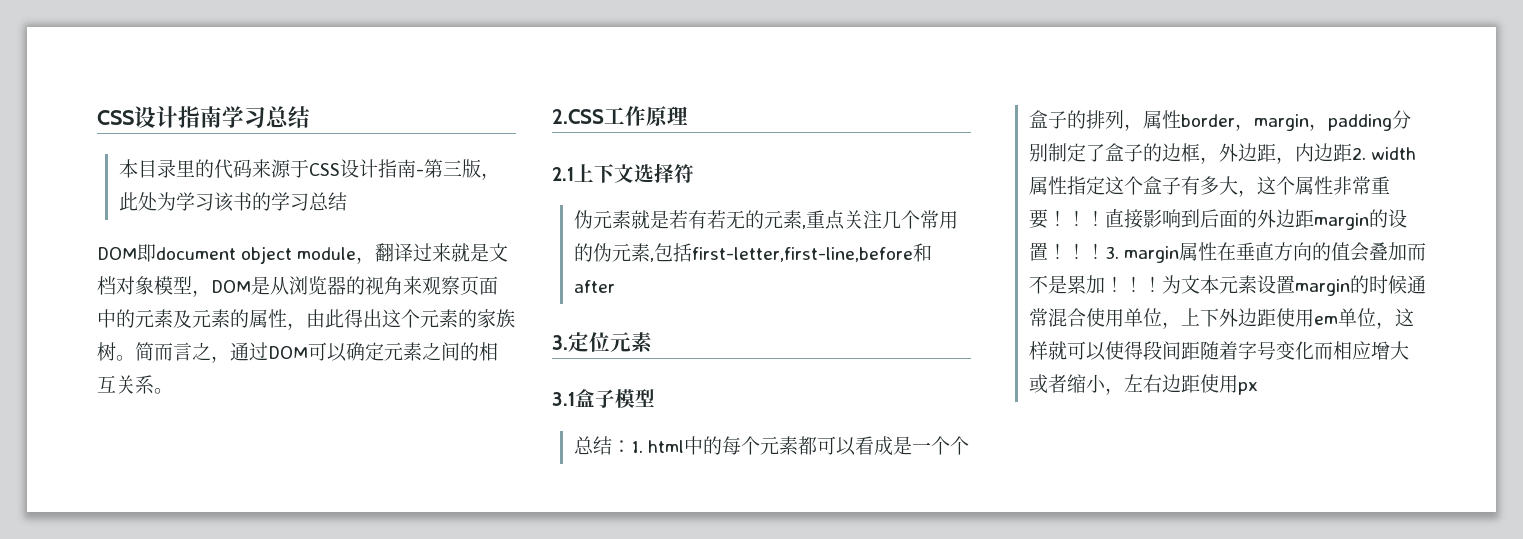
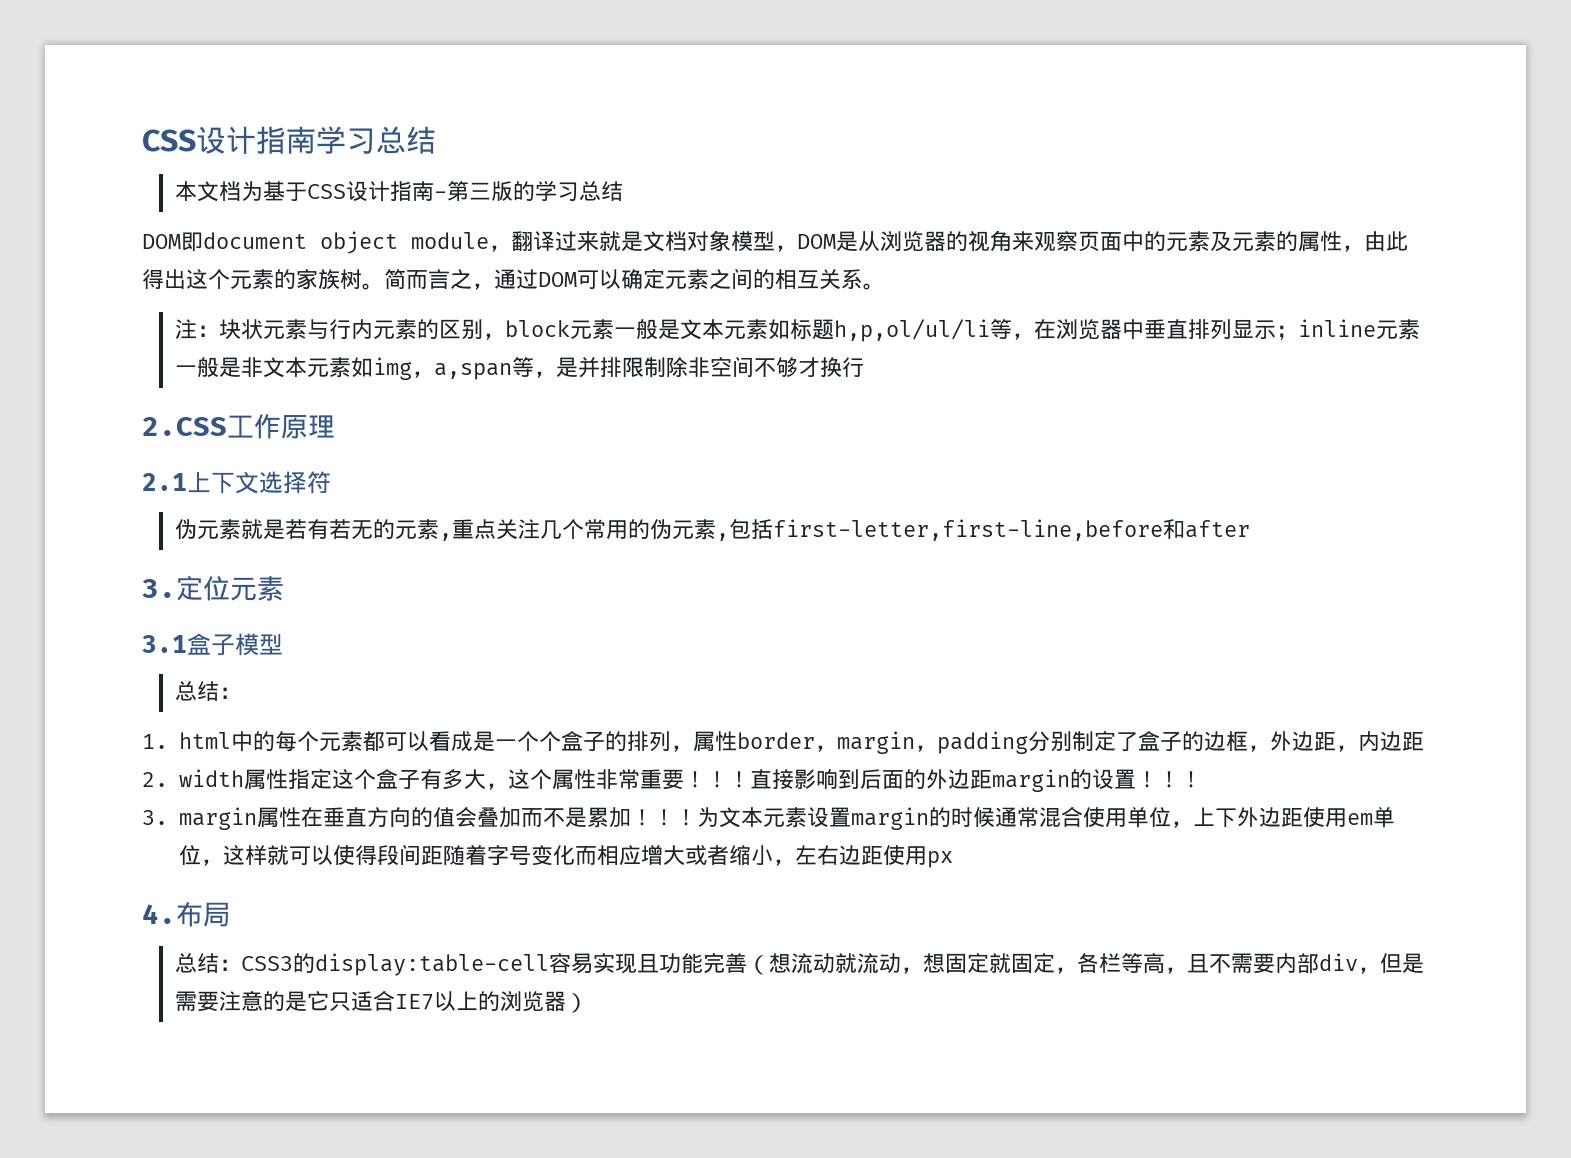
[137,159,291,179] 目录里的代码来源 -> [196,181,285,202] 文档为基
[480,173,500,180] [118,192,252,212] ，此处为学习该书 -> (513, 191) none
(173, 391) none -> [174,319,1420,342] [174,356,864,380] // 注：块状元素与行内元素的区别，block元素一般是文本元素如标题h,p,ol/ul/li等，在浏览器中垂直排列显示；inline元素一般是非文本元素如img，a,span等，是并排限制除非空间不够才换行
(631, 446) none -> (241, 693) //
(1352, 152) none -> (1424, 741) //
(1105, 251) none -> (1202, 779) //
(1258, 388) none -> [142,901,230,927] [174,952,1424,976] [174,990,588,1013] // 4.布局 // 总结：CSS3的display:table-cell容易实现且功能完善（想流动就流动，想固定就固定，各栏等高，且不需要内部div，但是需要注意的是它只适合IE7以上的浏览器）

